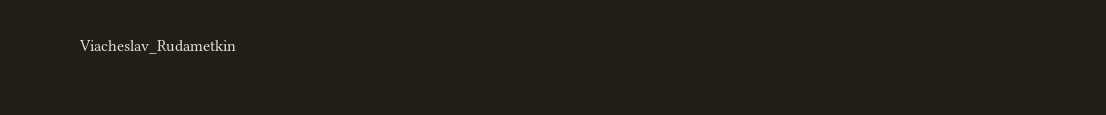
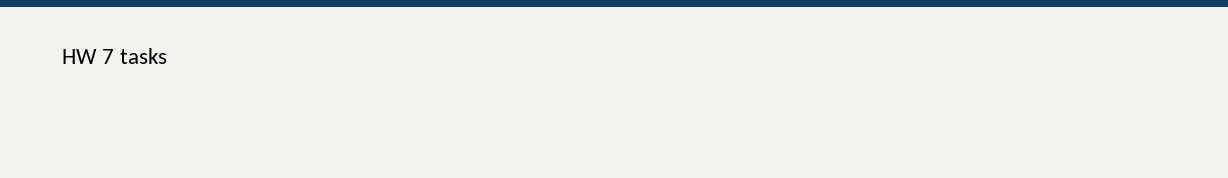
[79,40,236,54] Viacheslav_Rudametkin -> [62,48,168,64] HW 7 tasks

